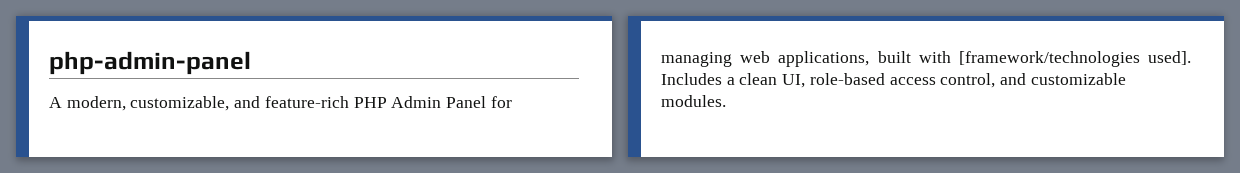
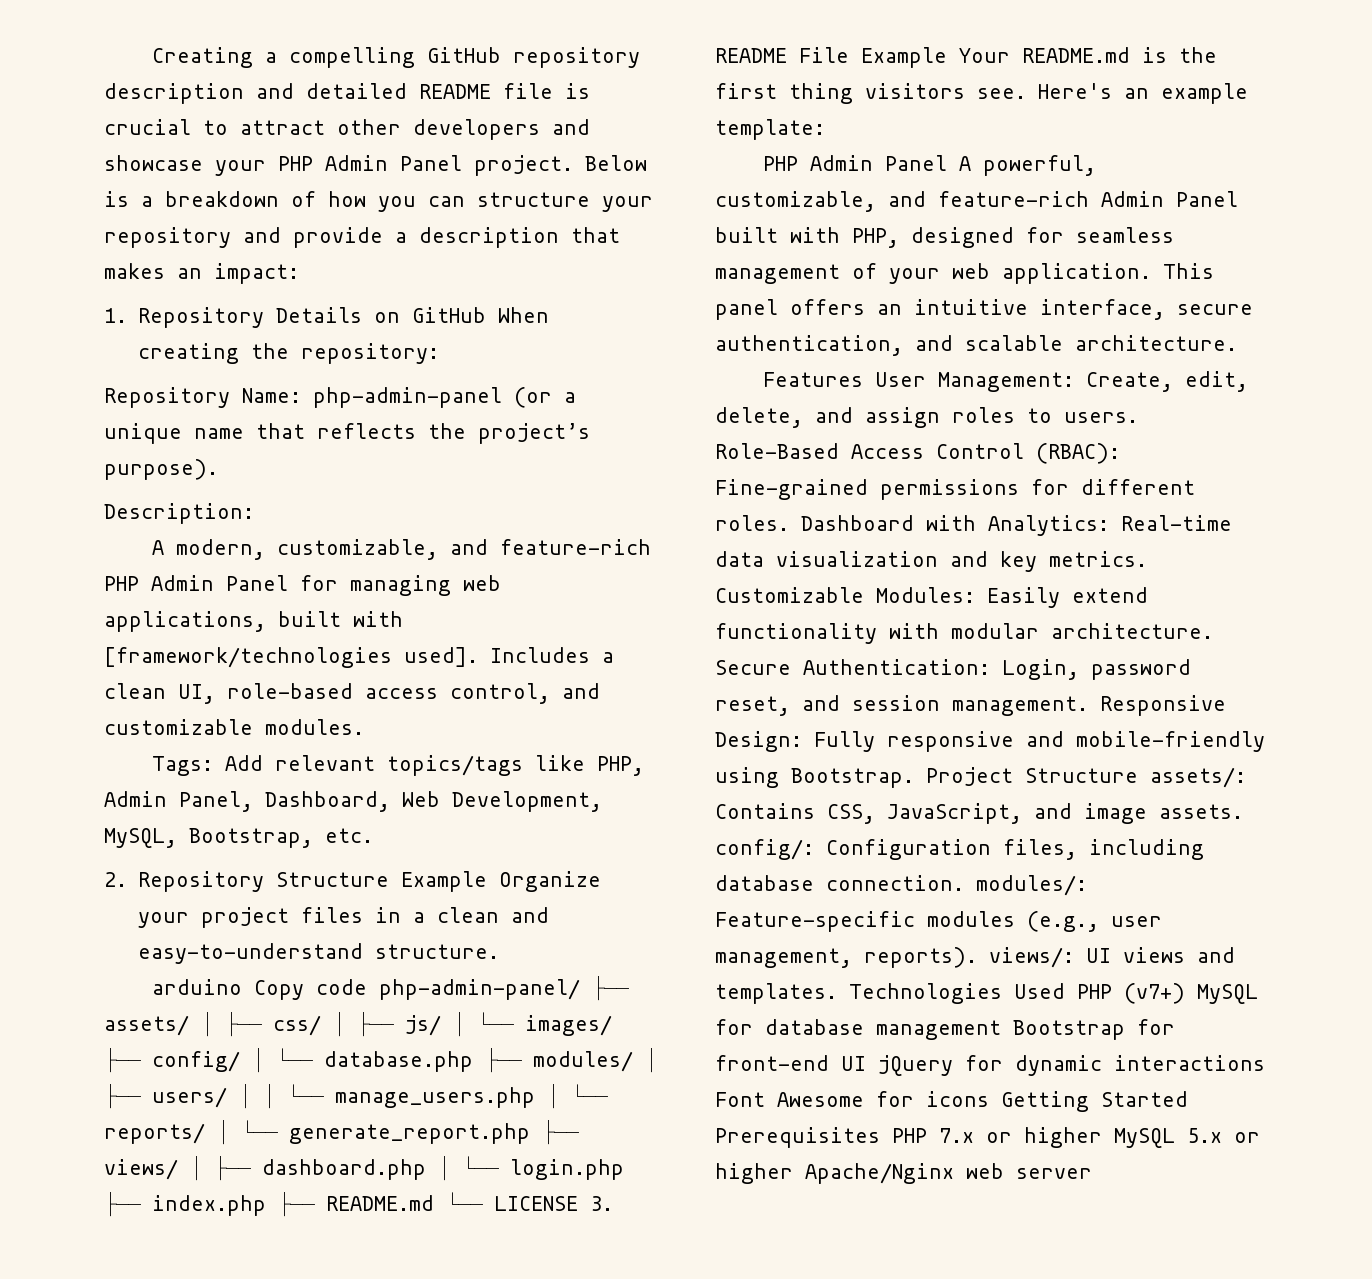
[49,51,251,75] php-admin-panel -> [152,47,641,68] [104,83,590,104] [104,119,590,140] [104,155,647,176] [104,191,653,212] [104,227,620,248] [104,263,299,284] [104,307,550,328] [138,343,440,364] [104,387,576,408] [104,423,590,444] [104,459,218,480] [104,503,254,524] Creating a compelling GitHub repository description and detailed README file is crucial to attract other developers and showcase your PHP Admin Panel project. Below is a breakdown of how you can structure your repository and provide a description that makes an impact: // 1. Repository Details on GitHub When creating the repository: // Repository Name: php-admin-panel (or a unique name that reflects the project’s purpose). // Description:
(726, 101) none -> [152,755,645,776] [104,791,602,812] [104,828,373,848] [104,871,602,892] [138,907,550,928] [138,943,500,964] [152,976,630,1001] [104,1012,612,1037] [104,1048,657,1073] [104,1084,608,1109] [104,1120,579,1145] [104,1156,624,1181] [104,1192,613,1217] [715,47,1217,68] [715,83,1248,104] [715,119,825,140] [763,155,1097,176] [715,191,1238,212] [715,227,1174,248] [715,263,1214,284] [715,299,1253,320] [715,335,1237,356] [763,371,1249,392] [715,407,1138,428] [715,443,1120,464] [715,479,1195,500] [715,515,1232,536] [715,551,1147,572] [715,587,1148,608] [715,623,1213,644] [715,659,1191,680] [715,695,1226,716] [715,731,1265,752] [715,767,1246,788] [715,803,1243,824] [715,839,1204,860] [715,875,1087,896] [715,911,1162,932] [715,947,1235,968] [715,983,1258,1004] [715,1019,1175,1040] [715,1055,1265,1076] [715,1091,1188,1112] [715,1127,1260,1148] [715,1163,1092,1184] // Tags: Add relevant topics/tags like PHP, Admin Panel, Dashboard, Web Development, MySQL, Bootstrap, etc. // 2. Repository Structure Example Organize your project files in a clean and easy-to-understand structure. // arduino Copy code php-admin-panel/ ├── assets/ │ ├── css/ │ ├── js/ │ └── images/ ├── config/ │ └── database.php ├── modules/ │ ├── users/ │ │ └── manage_users.php │ └── reports/ │ └── generate_report.php ├── views/ │ ├── dashboard.php │ └── login.php ├── index.php ├── README.md └── LICENSE 3. README File Example Your README.md is the first thing visitors see. Here's an example template: // PHP Admin Panel A powerful, customizable, and feature-rich Admin Panel built with PHP, designed for seamless management of your web application. This panel offers an intuitive interface, secure authentication, and scalable architecture. // Features User Management: Create, edit, delete, and assign roles to users. Role-Based Access Control (RBAC): Fine-grained permissions for different roles. Dashboard with Analytics: Real-time data visualization and key metrics. Customizable Modules: Easily extend functionality with modular architecture. Secure Authentication: Login, password reset, and session management. Responsive Design: Fully responsive and mobile-friendly using Bootstrap. Project Structure assets/: Contains CSS, JavaScript, and image assets. config/: Configuration files, including database connection. modules/: Feature-specific modules (e.g., user management, reports). views/: UI views and templates. Technologies Used PHP (v7+) MySQL for database management Bootstrap for front-end UI jQuery for dynamic interactions Font Awesome for icons Getting Started Prerequisites PHP 7.x or higher MySQL 5.x or higher Apache/Nginx web server

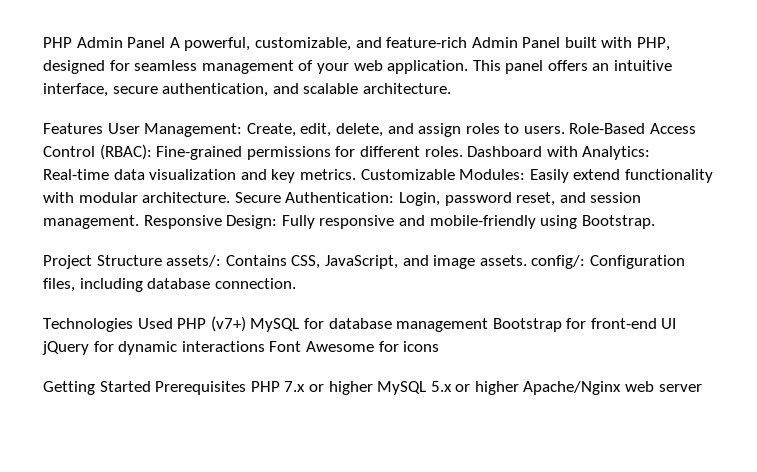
[152,47,641,68] [104,83,590,104] [104,119,590,140] [104,155,647,176] [104,191,653,212] [104,227,620,248] [104,263,299,284] [104,307,550,328] [138,343,440,364] [104,387,576,408] [104,423,590,444] [104,459,218,480] [104,503,254,524] [152,539,652,560] [104,575,501,596] [104,611,403,632] [104,647,614,668] [104,683,600,704] [104,719,364,735] [152,755,645,776] [104,791,602,812] [104,828,373,848] [104,871,602,892] [138,907,550,928] [138,943,500,964] [152,976,630,1001] [104,1012,612,1037] [104,1048,657,1073] [104,1084,608,1109] [104,1120,579,1145] [104,1156,624,1181] [104,1192,613,1217] [715,47,1217,68] [715,83,1248,104] [715,119,825,140] Creating a compelling GitHub repository description and detailed README file is crucial to attract other developers and showcase your PHP Admin Panel project. Below is a breakdown of how you can structure your repository and provide a description that makes an impact: // 1. Repository Details on GitHub When creating the repository: // Repository Name: php-admin-panel (or a unique name that reflects the project’s purpose). // Description: // A modern, customizable, and feature-rich PHP Admin Panel for managing web applications, built with [framework/technologies used]. Includes a clean UI, role-based access control, and customizable modules. // Tags: Add relevant topics/tags like PHP, Admin Panel, Dashboard, Web Development, MySQL, Bootstrap, etc. // 2. Repository Structure Example Organize your project files in a clean and easy-to-understand structure. // arduino Copy code php-admin-panel/ ├── assets/ │ ├── css/ │ ├── js/ │ └── images/ ├── config/ │ └── database.php ├── modules/ │ ├── users/ │ │ └── manage_users.php │ └── reports/ │ └── generate_report.php ├── views/ │ ├── dashboard.php │ └── login.php ├── index.php ├── README.md └── LICENSE 3. README File Example Your README.md is the first thing visitors see. Here's an example template: // -> (43, 42) none
(914, 778) none -> (655, 222) //
[976,875,1087,896] [715,911,1162,932] [715,947,1235,968] [715,983,837,1004] modules/: Feature-specific modules (e.g., user management, reports). views/: UI views and templates. -> (296, 283) //
(989, 1099) none -> (440, 346) //

